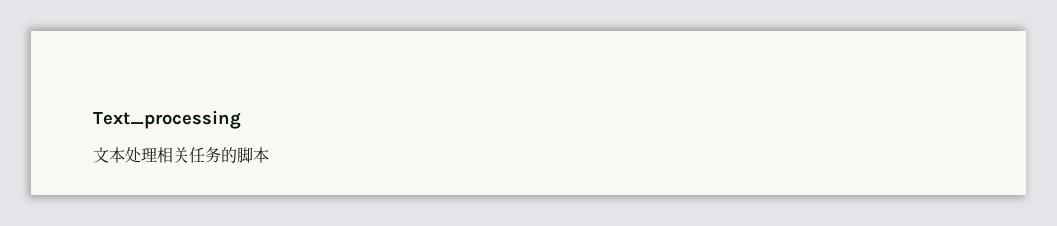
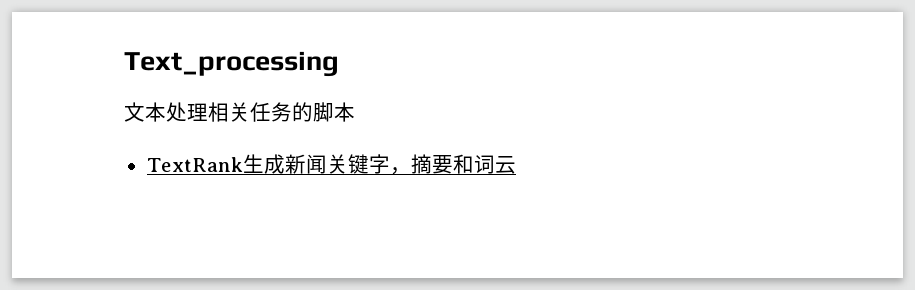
(269, 155) none -> [146,154,516,175] // TextRank生成新闻关键字，摘要和词云

